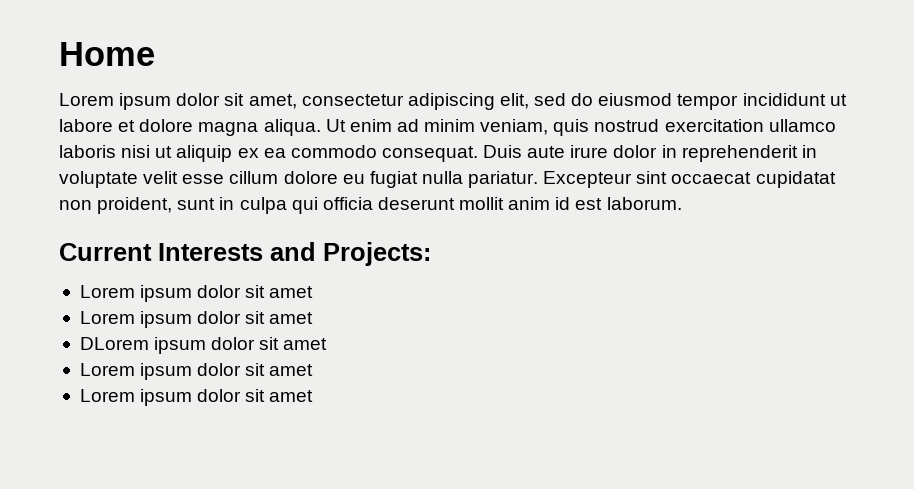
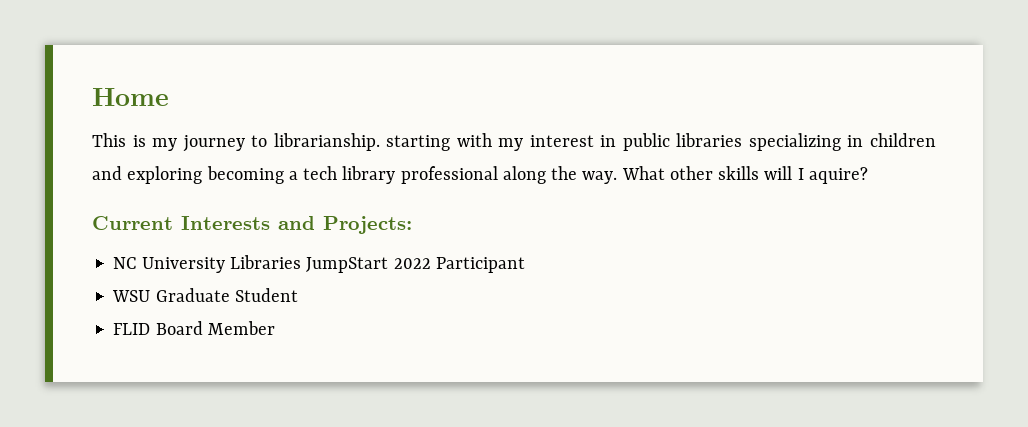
[59,93,847,110] [59,119,836,136] [59,145,817,162] [59,171,836,188] [59,197,682,214] [59,242,431,266] [79,285,314,302] [79,311,314,328] [79,337,328,354] [79,363,314,380] [79,389,314,406] Lorem ipsum dolor sit amet, consectetur adipiscing elit, sed do eiusmod tempor incididunt ut labore et dolore magna aliqua. Ut enim ad minim veniam, quis nostrud exercitation ullamco laboris nisi ut aliquip ex ea commodo consequat. Duis aute irure dolor in reprehenderit in voluptate velit esse cillum dolore eu fugiat nulla pariatur. Excepteur sint occaecat cupidatat non proident, sunt in culpa qui officia deserunt mollit anim id est laborum. // Current Interests and Projects: // Lorem ipsum dolor sit amet // Lorem ipsum dolor sit amet // DLorem ipsum dolor sit amet // Lorem ipsum dolor sit amet // Lorem ipsum dolor sit amet -> [92,133,936,152] [92,166,868,184] [92,216,412,234] [113,255,525,273] [112,288,298,302] [113,321,275,335] This is my journey to librarianship. starting with my interest in public libraries specializing in children and exploring becoming a tech library professional along the way. What other skills will I aquire? // Current Interests and Projects: // NC University Libraries JumpStart 2022 Participant // WSU Graduate Student // FLID Board Member

